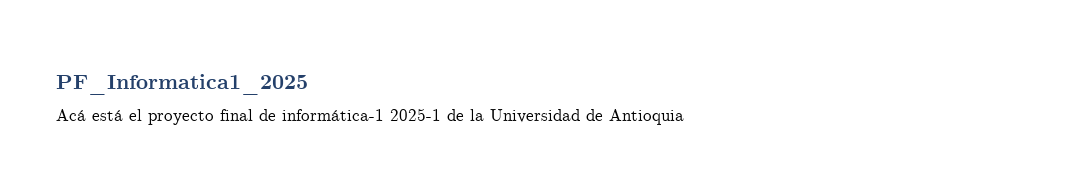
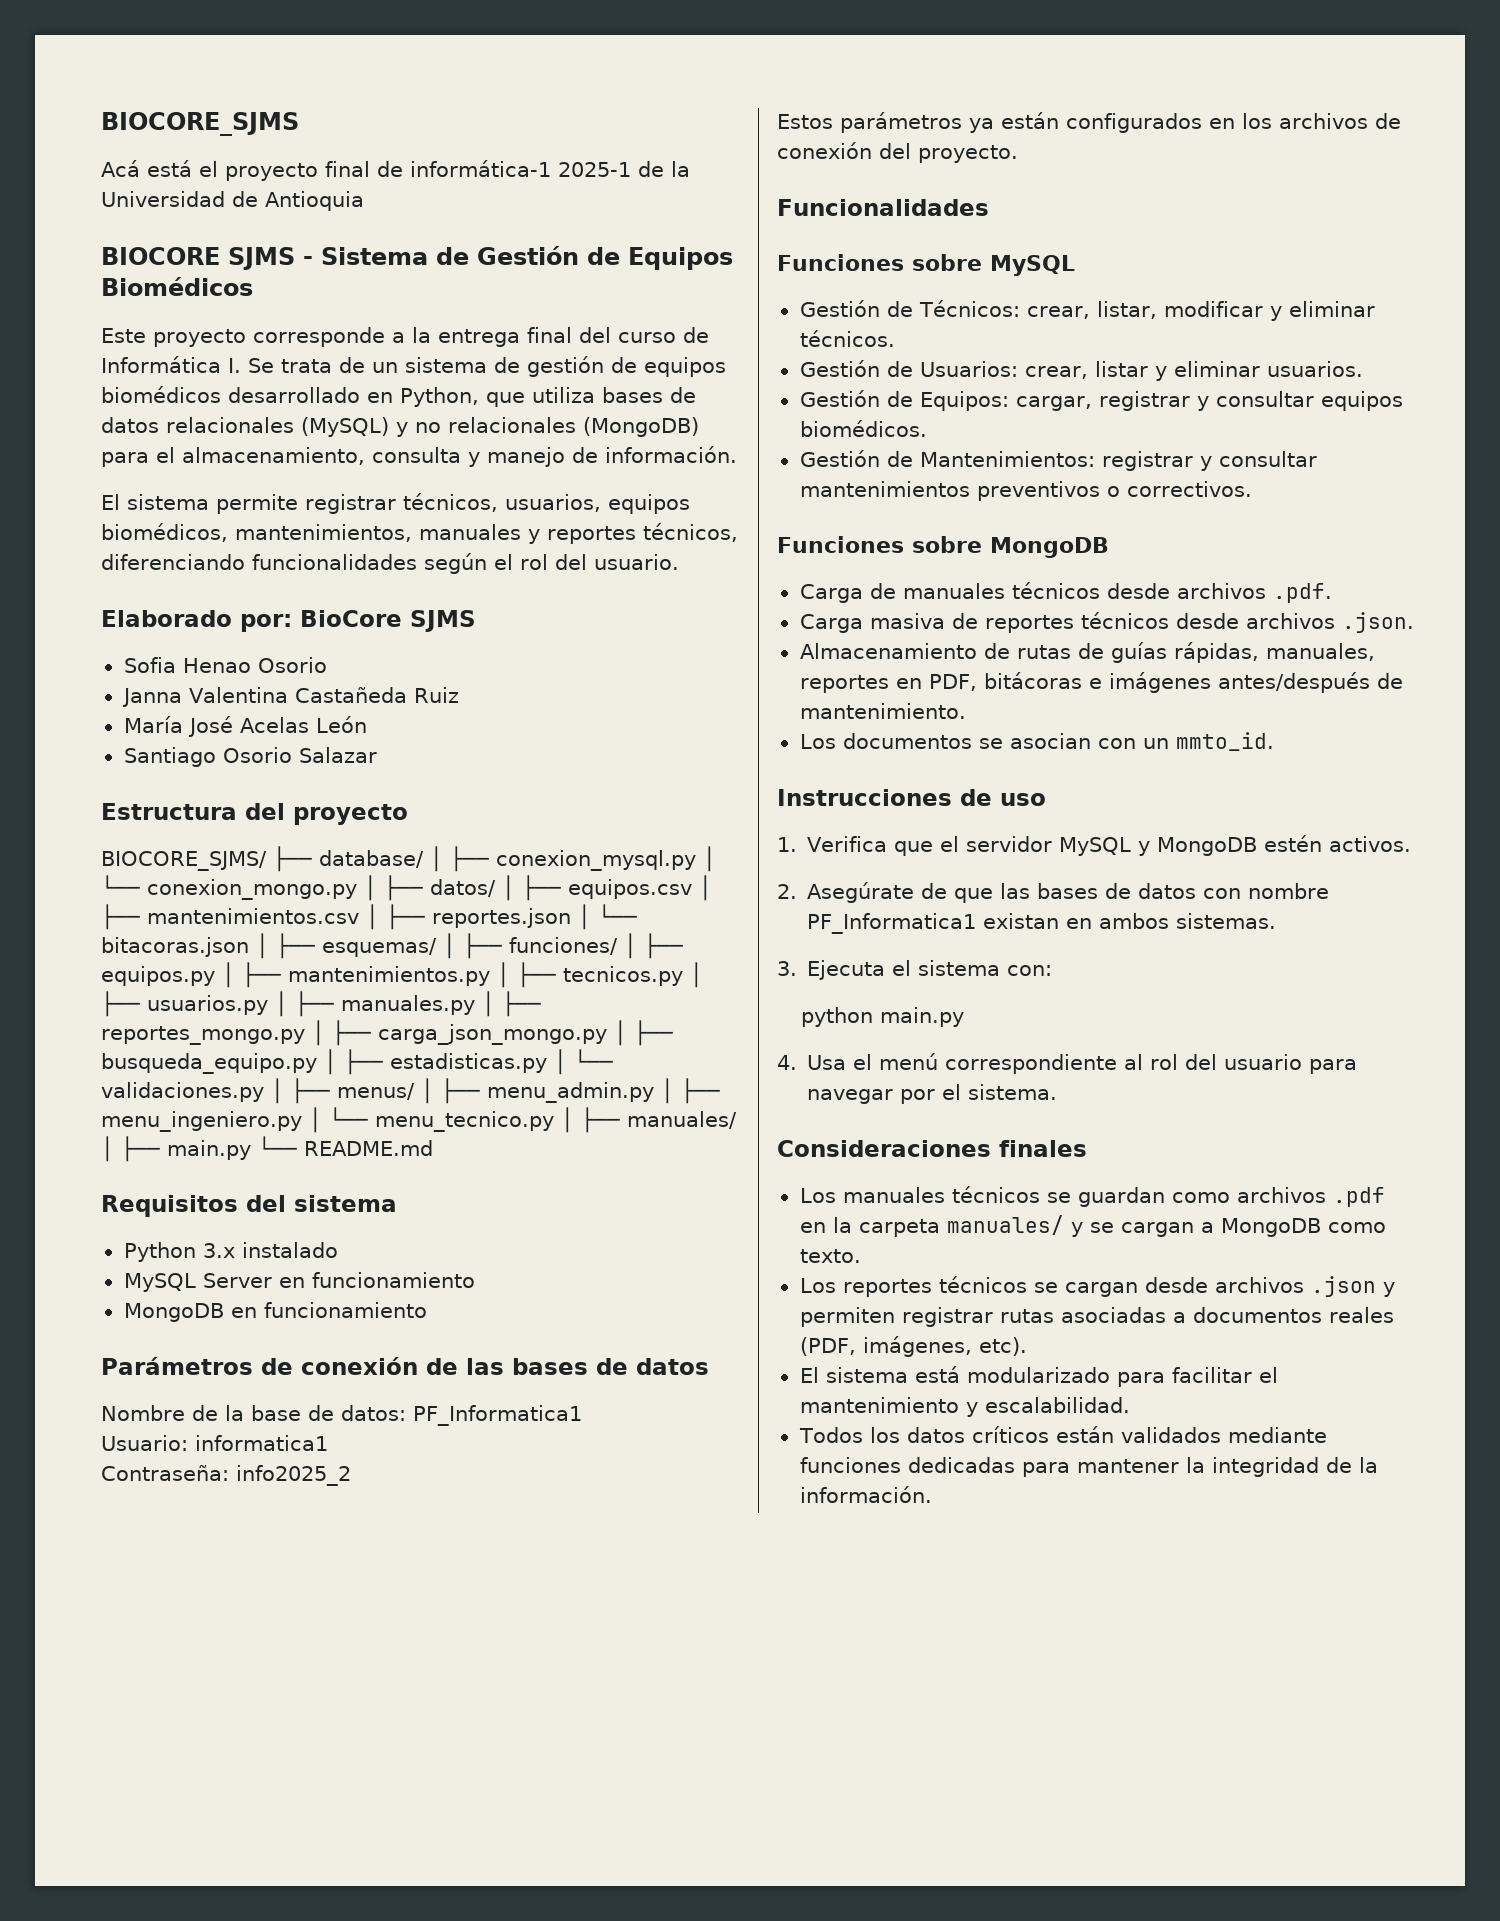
[56,74,308,95] PF_Informatica1_2025 -> [101,112,299,136] BIOCORE_SJMS
(684, 117) none -> [101,246,733,270] [101,277,253,296] [101,327,709,347] [101,356,726,377] [101,386,696,407] [101,417,699,437] [101,446,737,467] [101,493,690,514] [101,523,738,544] [101,553,679,574] [101,610,476,632] [123,657,327,673] [121,687,459,707] [123,716,367,737] [123,747,377,767] [101,803,408,825] [101,846,716,872] [101,875,712,901] [101,904,637,930] [101,933,683,959] [101,962,703,988] [101,991,541,1017] [101,1020,673,1046] [101,1049,613,1075] [101,1078,720,1104] [101,1107,737,1133] [101,1136,433,1162] [101,1195,397,1217] [123,1242,338,1262] [123,1272,475,1292] [123,1302,427,1322] [101,1357,709,1375] [101,1405,582,1426] [101,1435,328,1451] [101,1465,351,1486] [777,112,1401,133] [777,142,1018,163] [777,199,989,216] [777,254,1075,276] [799,300,1375,321] [799,330,895,347] [799,360,1363,381] [799,390,1403,411] [799,420,927,437] [799,450,1317,471] [799,481,1252,501] [777,536,1109,558] [799,582,1332,603] [799,612,1414,633] [799,642,1375,663] [799,672,1403,693] [799,703,966,719] [799,732,1274,751] [777,789,1046,806] [777,835,1412,856] [777,882,1330,903] [807,913,1277,934] [777,960,1053,980] [800,1007,964,1027] [777,1053,1358,1074] [807,1084,1058,1104] [777,1140,1087,1157] [799,1186,1385,1207] [799,1215,1386,1237] [799,1249,861,1263] [799,1276,1395,1297] [799,1307,1394,1327] [799,1336,1027,1357] [799,1366,1278,1387] [799,1397,1130,1417] [798,1426,1327,1443] [799,1457,1378,1477] [799,1486,932,1503] // BIOCORE SJMS - Sistema de Gestión de Equipos Biomédicos // Este proyecto corresponde a la entrega final del curso de Informática I. Se trata de un sistema de gestión de equipos biomédicos desarrollado en Python, que utiliza bases de datos relacionales (MySQL) y no relacionales (MongoDB) para el almacenamiento, consulta y manejo de información. // El sistema permite registrar técnicos, usuarios, equipos biomédicos, mantenimientos, manuales y reportes técnicos, diferenciando funcionalidades según el rol del usuario. // Elaborado por: BioCore SJMS // Sofia Henao Osorio // Janna Valentina Castañeda Ruiz // María José Acelas León // Santiago Osorio Salazar // Estructura del proyecto // BIOCORE_SJMS/ ├── database/ │ ├── conexion_mysql.py │ └── conexion_mongo.py │ ├── datos/ │ ├── equipos.csv │ ├── mantenimientos.csv │ ├── reportes.json │ └── bitacoras.json │ ├── esquemas/ │ ├── funciones/ │ ├── equipos.py │ ├── mantenimientos.py │ ├── tecnicos.py │ ├── usuarios.py │ ├── manuales.py │ ├── reportes_mongo.py │ ├── carga_json_mongo.py │ ├── busqueda_equipo.py │ ├── estadisticas.py │ └── validaciones.py │ ├── menus/ │ ├── menu_admin.py │ ├── menu_ingeniero.py │ └── menu_tecnico.py │ ├── manuales/ │ ├── main.py └── README.md // Requisitos del sistema // Python 3.x instalado // MySQL Server en funcionamiento // MongoDB en funcionamiento // Parámetros de conexión de las bases de datos // Nombre de la base de datos: PF_Informatica1 // Usuario: informatica1 // Contraseña: info2025_2 // Estos parámetros ya están configurados en los archivos de conexión del proyecto. // Funcionalidades // Funciones sobre MySQL // Gestión de Técnicos: crear, listar, modificar y eliminar técnicos. // Gestión de Usuarios: crear, listar y eliminar usuarios. // Gestión de Equipos: cargar, registrar y consultar equipos biomédicos. // Gestión de Mantenimientos: registrar y consultar mantenimientos preventivos o correctivos. // Funciones sobre MongoDB // Carga de manuales técnicos desde archivos .pdf. // Carga masiva de reportes técnicos desde archivos .json. // Almacenamiento de rutas de guías rápidas, manuales, reportes en PDF, bitácoras e imágenes antes/después de mantenimiento. // Los documentos se asocian con un mmto_id. // Instrucciones de uso // 1. Verifica que el servidor MySQL y MongoDB estén activos. // 2. Asegúrate de que las bases de datos con nombre PF_Informatica1 existan en ambos sistemas. // 3. Ejecuta el sistema con: // python main.py // 4. Usa el menú correspondiente al rol del usuario para navegar por el sistema. // Consideraciones finales // Los manuales técnicos se guardan como archivos .pdf en la carpeta manuales/ y se cargan a MongoDB como texto. // Los reportes técnicos se cargan desde archivos .json y permiten registrar rutas asociadas a documentos reales (PDF, imágenes, etc). // El sistema está modularizado para facilitar el mantenimiento y escalabilidad. // Todos los datos críticos están validados mediante funciones dedicadas para mantener la integridad de la información.

